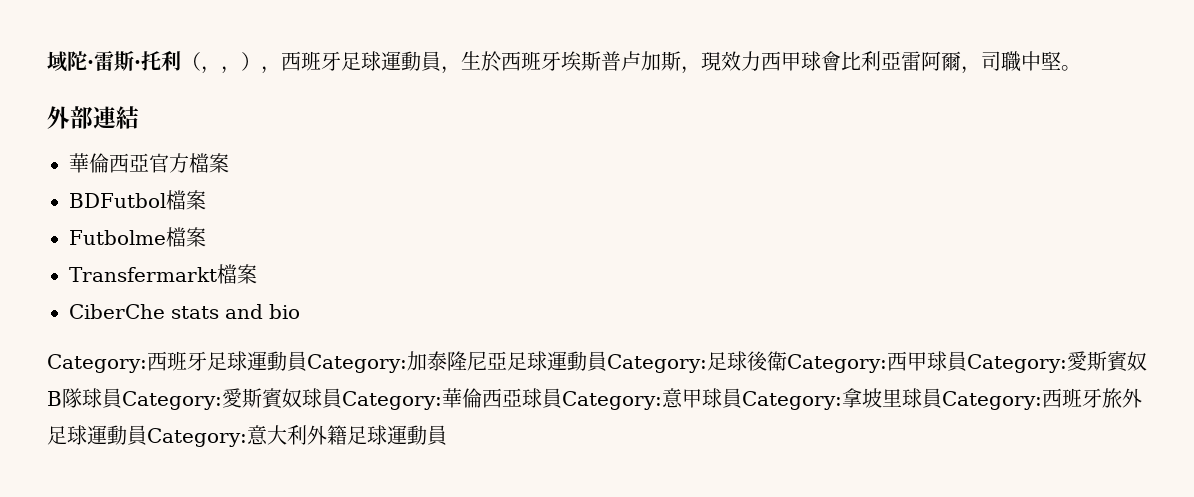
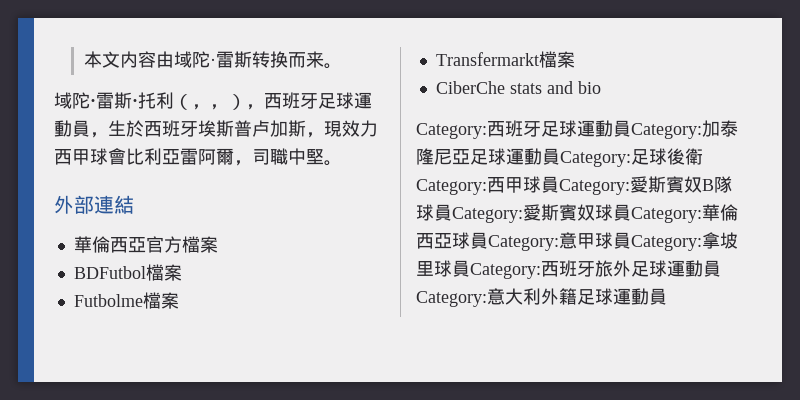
(47, 61) none -> [83,51,342,69] 本文内容由域陀·雷斯转换而来。 //

